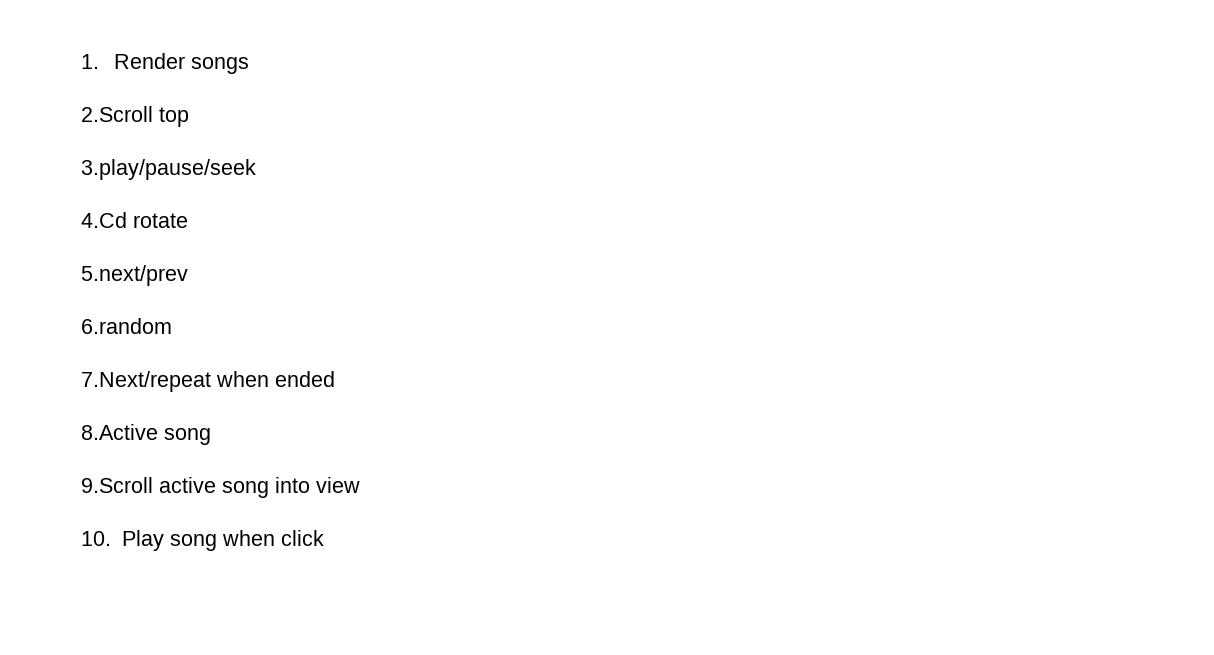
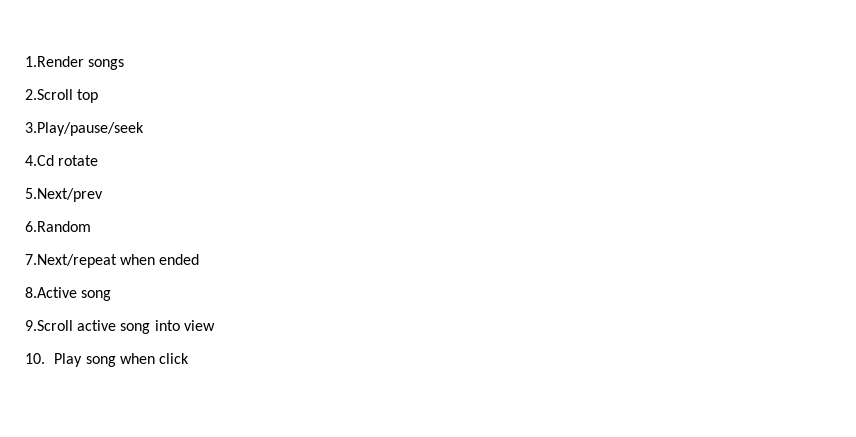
[81,53,185,69] 1. Render -> [25,56,84,67] 1.Render
[81,159,256,180] 3.play/pause/seek -> [25,122,144,136] 3.Play/pause/seek
[81,265,188,286] [81,318,172,334] 5.next/prev // 6.random -> [25,188,103,202] [25,221,91,232] 5.Next/prev // 6.Random

